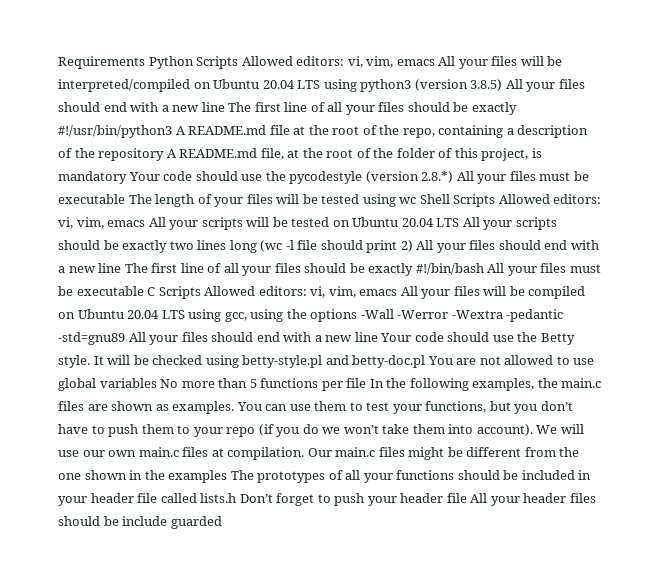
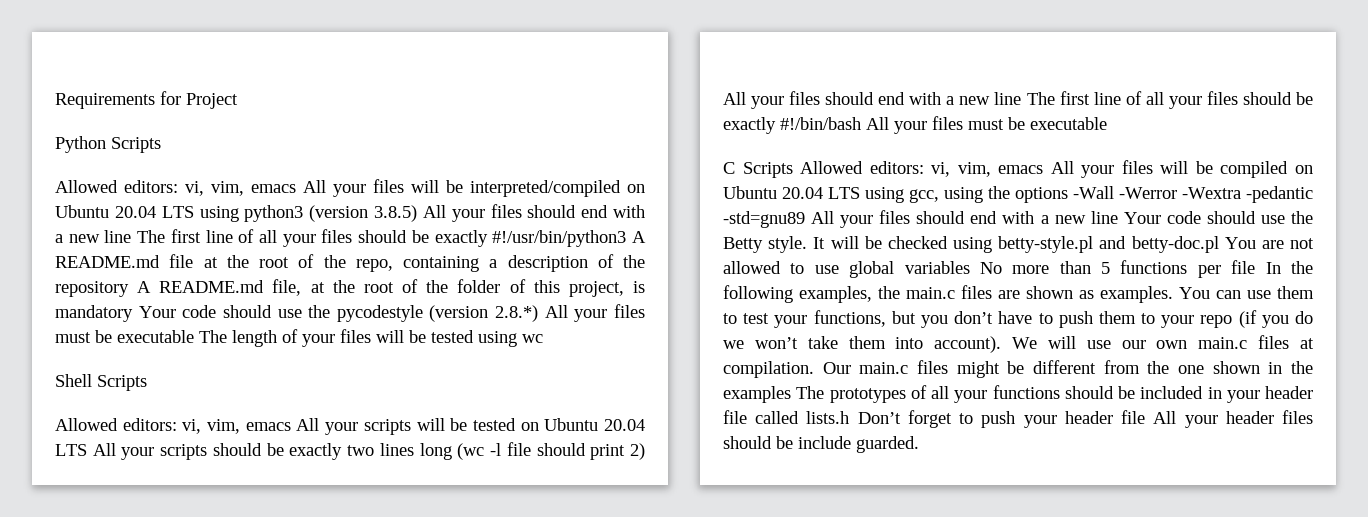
(145, 62) none -> [160,91,238,109] for Project //
(239, 62) none -> (161, 145) //
(417, 200) none -> (543, 338) //
(496, 200) none -> (147, 383) //
(144, 291) none -> (1107, 123) //
[170,516,222,529] guarded -> [856,436,919,453] guarded.

